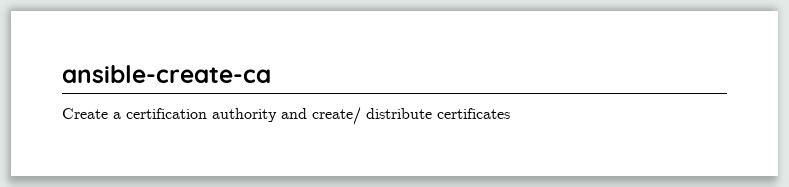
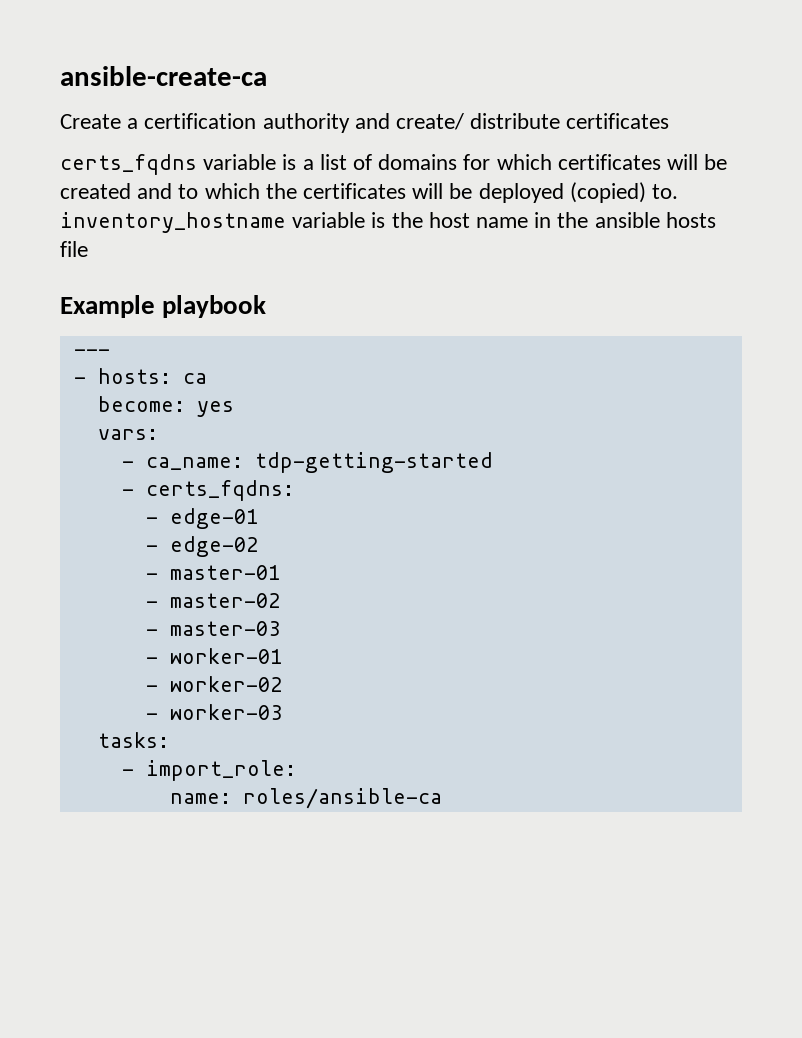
(510, 113) none -> [60,154,728,175] [60,182,679,203] [60,212,716,233] [60,241,88,257] [60,295,267,318] [73,349,110,356] [73,368,207,384] [97,396,234,417] [97,429,158,440] [121,452,493,473] [121,480,294,501] [145,508,258,529] [145,536,258,557] [145,565,280,580] [145,593,280,608] [145,621,280,636] [145,648,282,664] [145,676,282,692] [145,704,282,720] [97,732,169,748] [121,760,296,781] [169,788,442,809] // certs_fqdns variable is a list of domains for which certificates will be created and to which the certificates will be deployed (copied) to. inventory_hostname variable is the host name in the ansible hosts file // Example playbook // --- // - hosts: ca // become: yes // vars: // - ca_name: tdp-getting-started // - certs_fqdns: // - edge-01 // - edge-02 // - master-01 // - master-02 // - master-03 // - worker-01 // - worker-02 // - worker-03 // tasks: // - import_role: // name: roles/ansible-ca

